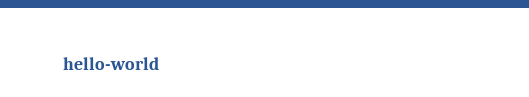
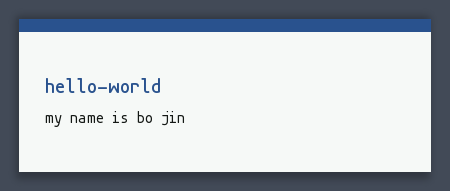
(159, 63) none -> [45,111,185,127] // my name is bo jin

